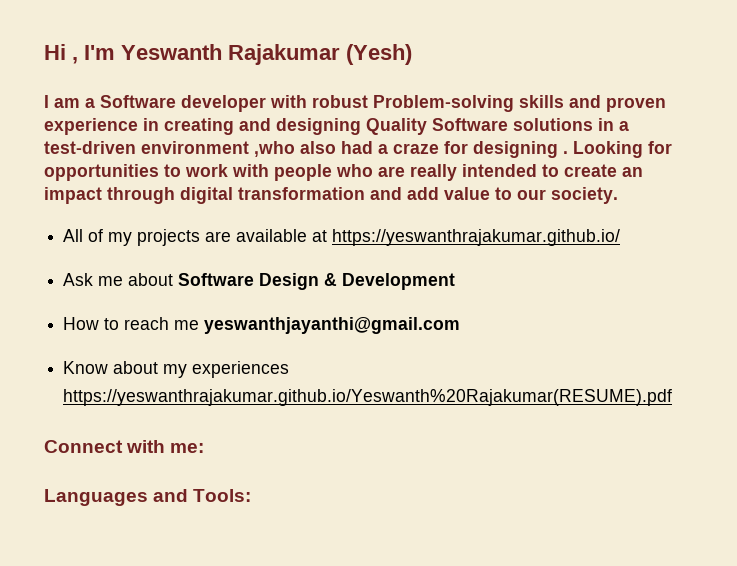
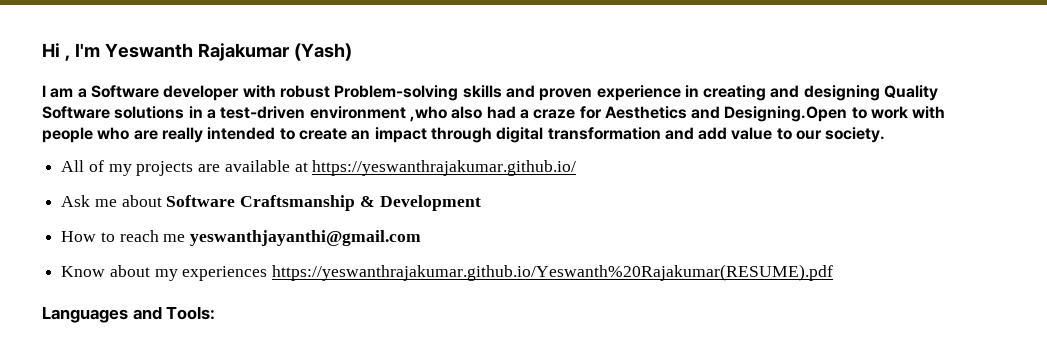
[346,44,412,65] (Yesh) -> [293,43,352,61] (Yash)
[473,141,672,158] [44,164,159,181] designing . Looking for opportunities -> [604,106,848,122] Aesthetics and Designing.Open
[259,273,320,290] Design -> [240,195,356,211] Craftsmanship
[44,440,205,453] // Connect with me: -> (834, 272) none

